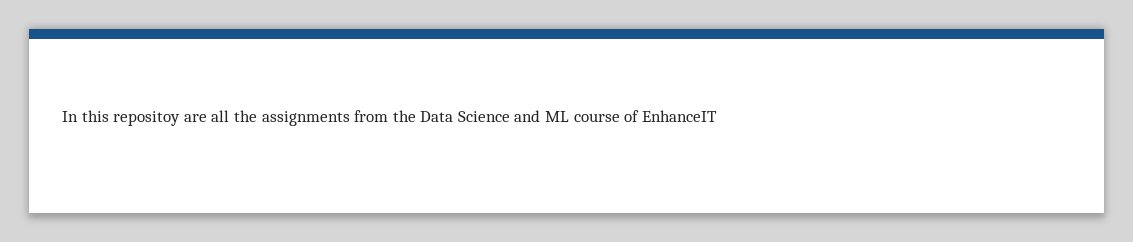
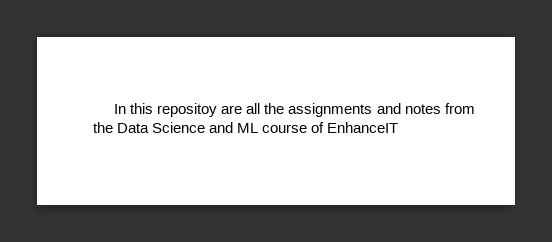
(350, 118) none -> [376,103,441,114] and notes

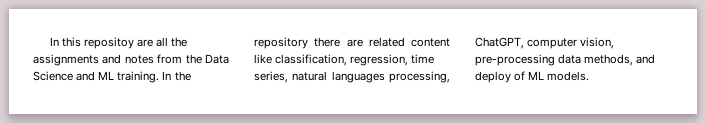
[262,122,399,133] course of EnhanceIT -> [117,71,191,83] [254,37,450,49] [254,54,435,66] [254,71,450,83] [475,37,615,49] [475,54,656,66] [475,71,590,83] training. In the repository there are related content like classification, regression, time series, natural languages processing, ChatGPT, computer vision, pre-processing data methods, and deploy of ML models.

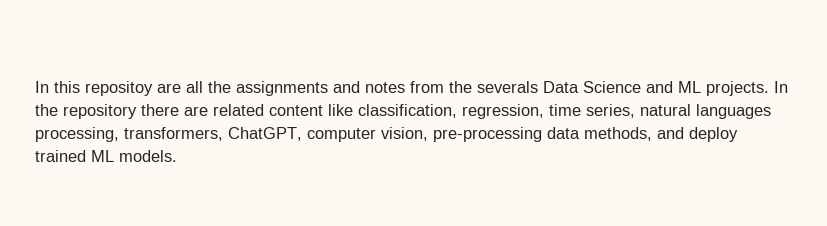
(202, 59) none -> [477,81,538,93] severals
[117,71,160,83] training. -> [706,81,769,96] projects.
(450, 77) none -> [124,127,223,141] transformers,
[514,71,526,81] of -> [35,150,86,162] trained

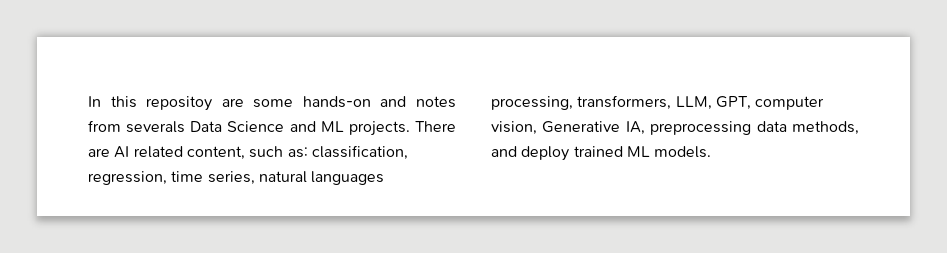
[186,81,328,96] all the assignments -> [253,96,371,108] some hands-on
[449,81,472,93] the -> (121, 126) none
[774,81,788,93] [35,104,353,119] In the repository there are related content like -> [415,121,456,132] [88,146,308,160] There are AI related content, such as:
[228,127,542,142] ChatGPT, computer vision, pre-processing -> [675,96,825,110] [491,121,752,135] LLM, GPT, computer vision, Generative IA, preprocessing

